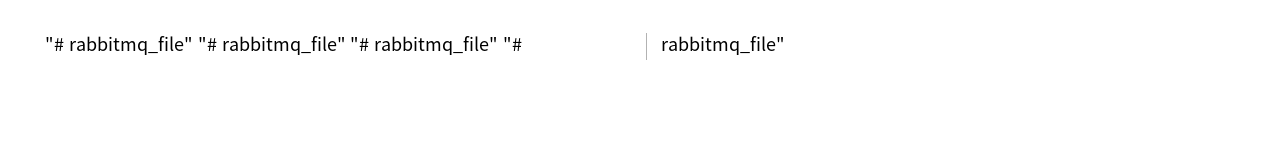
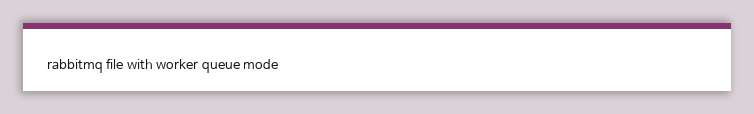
[45,36,785,55] "# rabbitmq_file" "# rabbitmq_file" "# rabbitmq_file" "# rabbitmq_file" -> [47,58,278,73] rabbitmq file with worker queue mode

